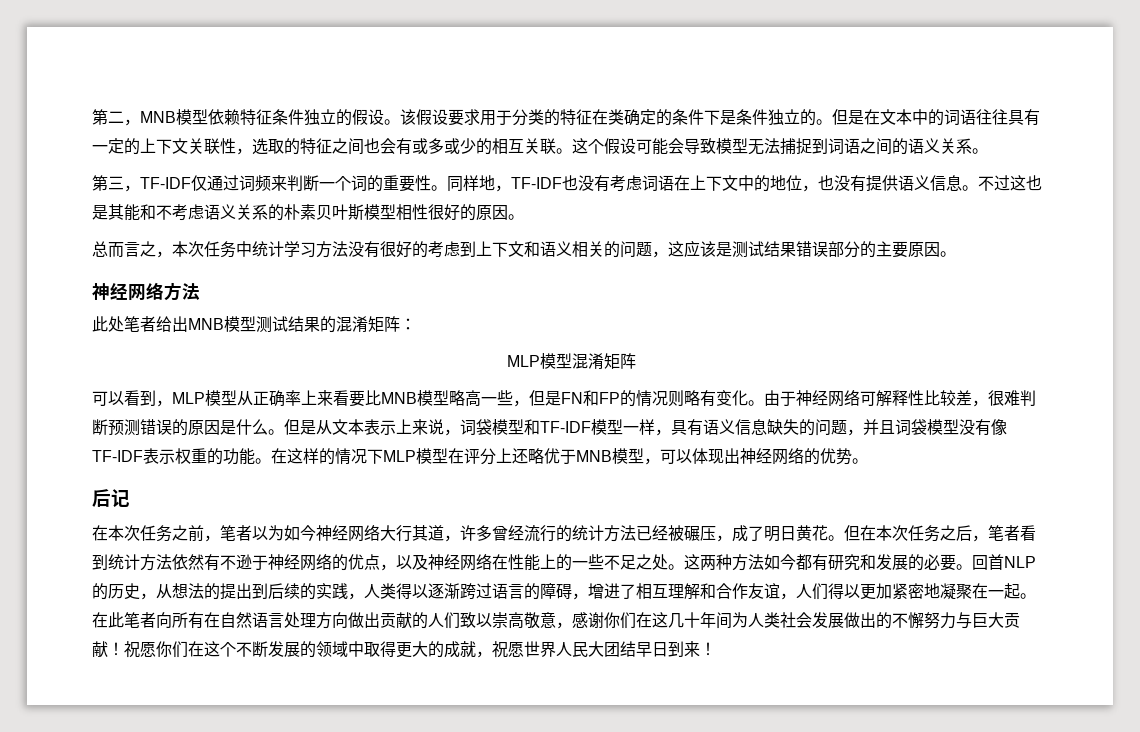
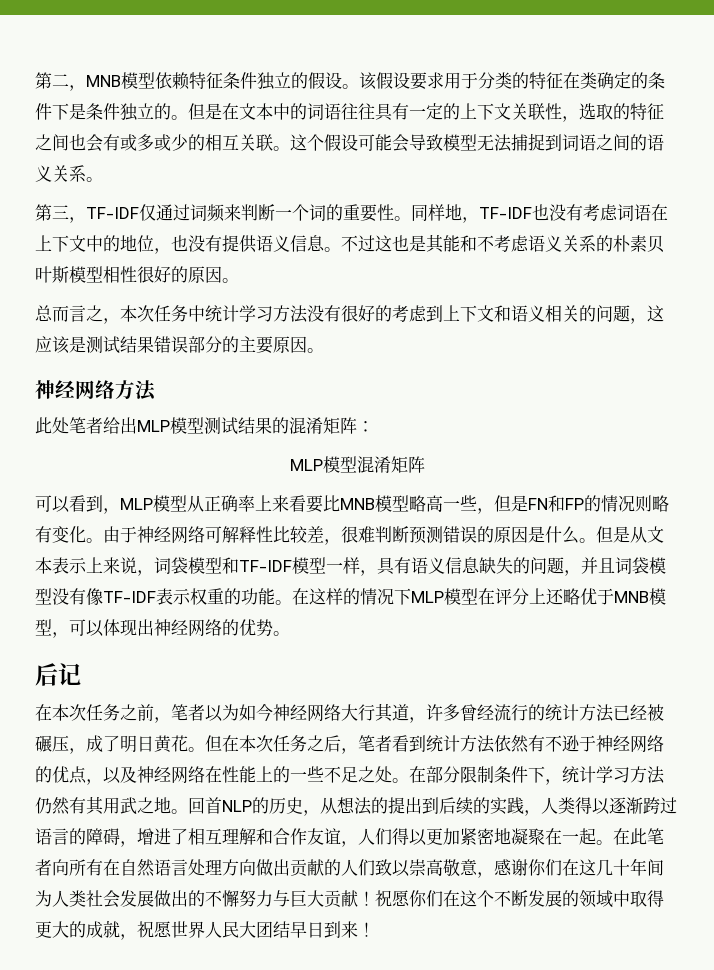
[188,318,224,330] MNB -> [137,420,170,432] MLP
[684,554,956,571] 这两种方法如今都有研究和发展的必要 -> [409,766,665,785] [35,796,171,815] 在部分限制条件下，统计学习方法仍然有其用武之地

